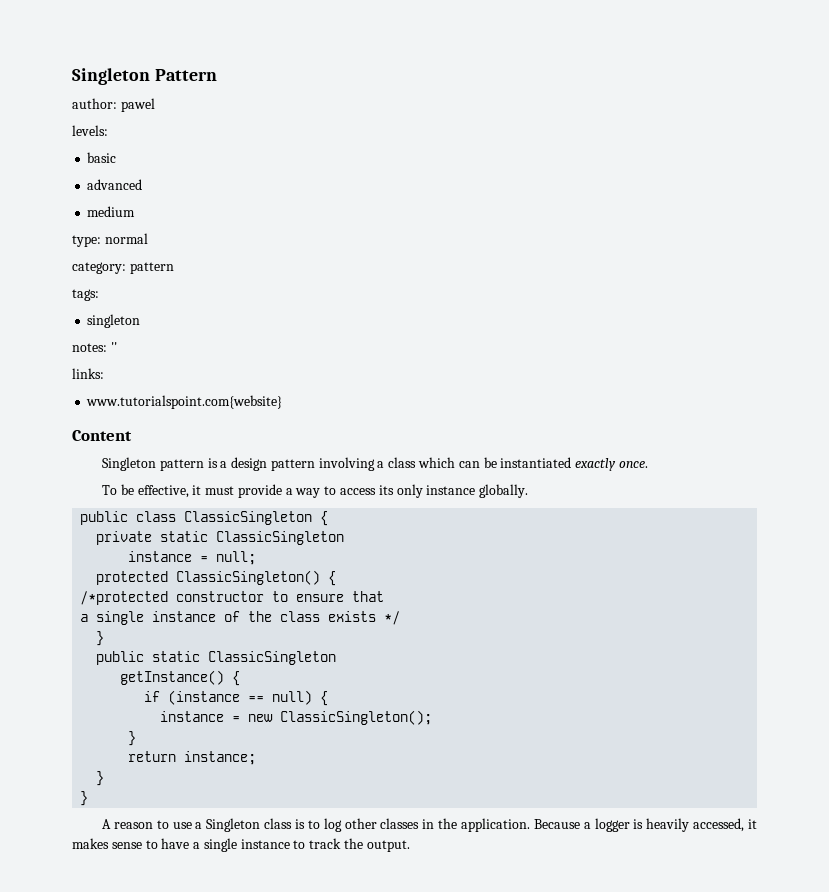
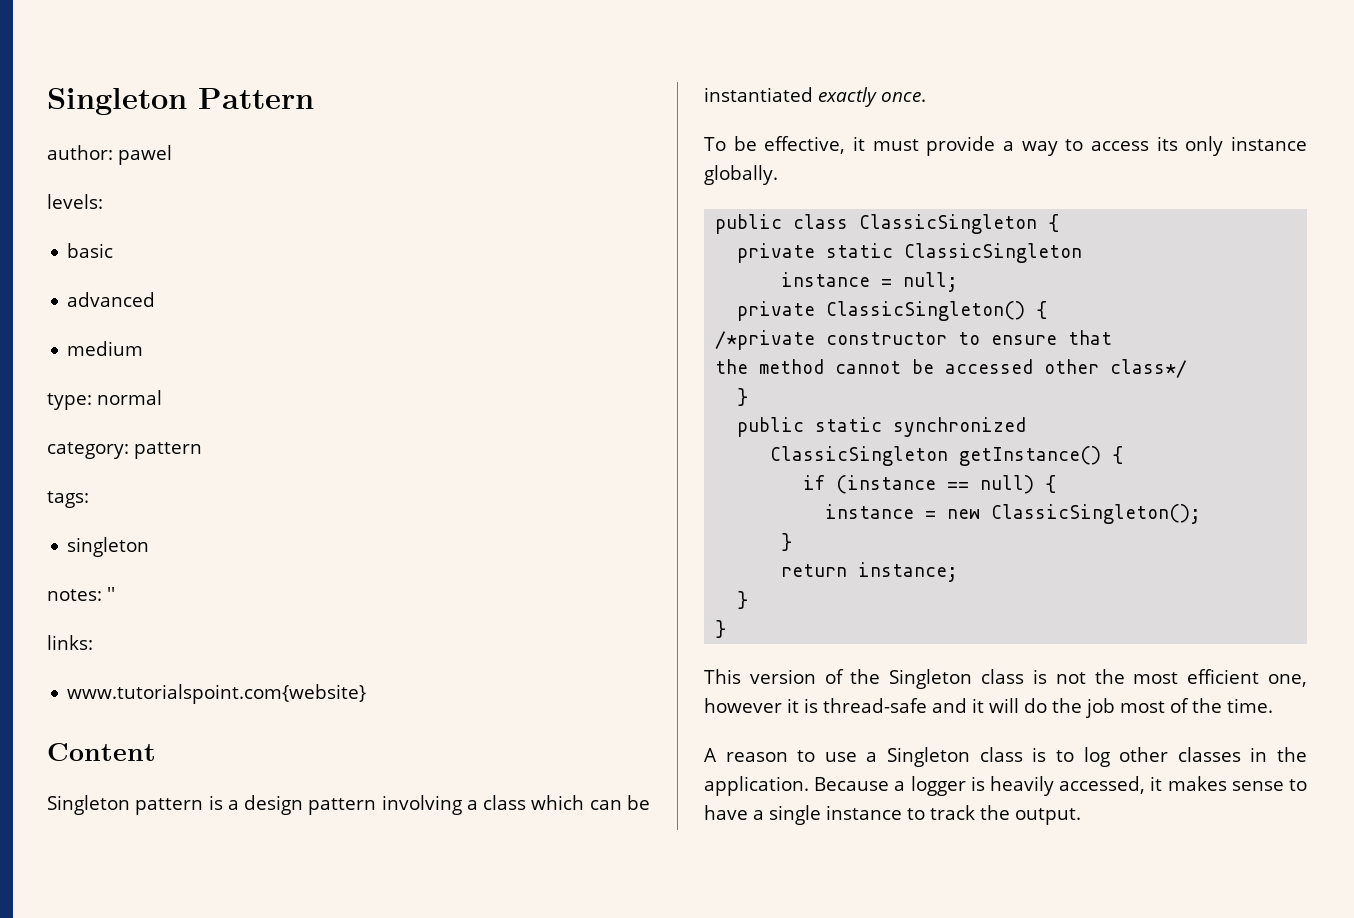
[96,571,169,585] protected -> [737,301,816,321] private
[80,591,169,605] /*protected -> [715,330,816,350] /*private
[80,611,401,625] a single instance of the class exists */ -> [715,359,1188,378] the method cannot be accessed other class*/
[208,651,337,665] ClassicSingleton // -> [893,417,1027,437] [770,446,949,466] synchronized // ClassicSingleton
(89, 798) none -> [704,669,1307,689] [704,698,1273,718] // This version of the Singleton class is not the most efficient one, however it is thread-safe and it will do the job most of the time.

